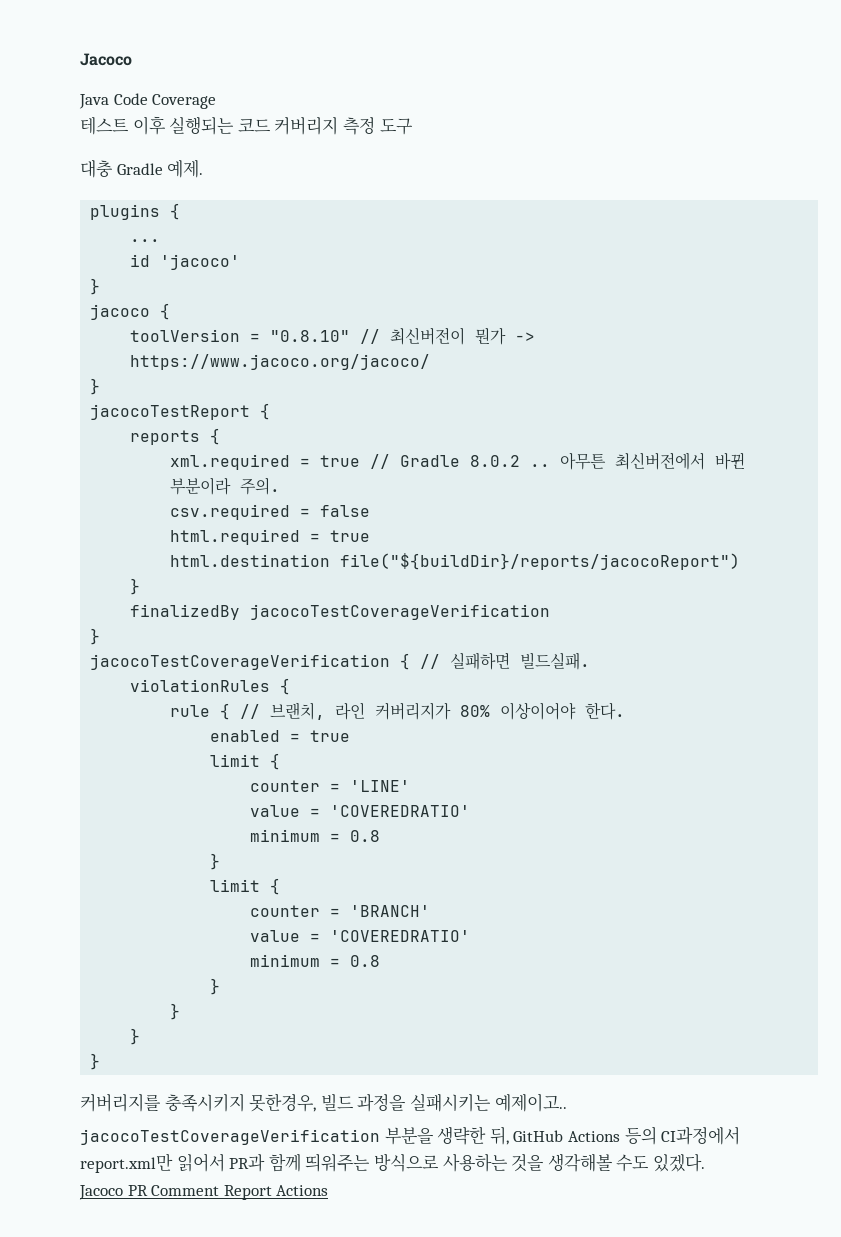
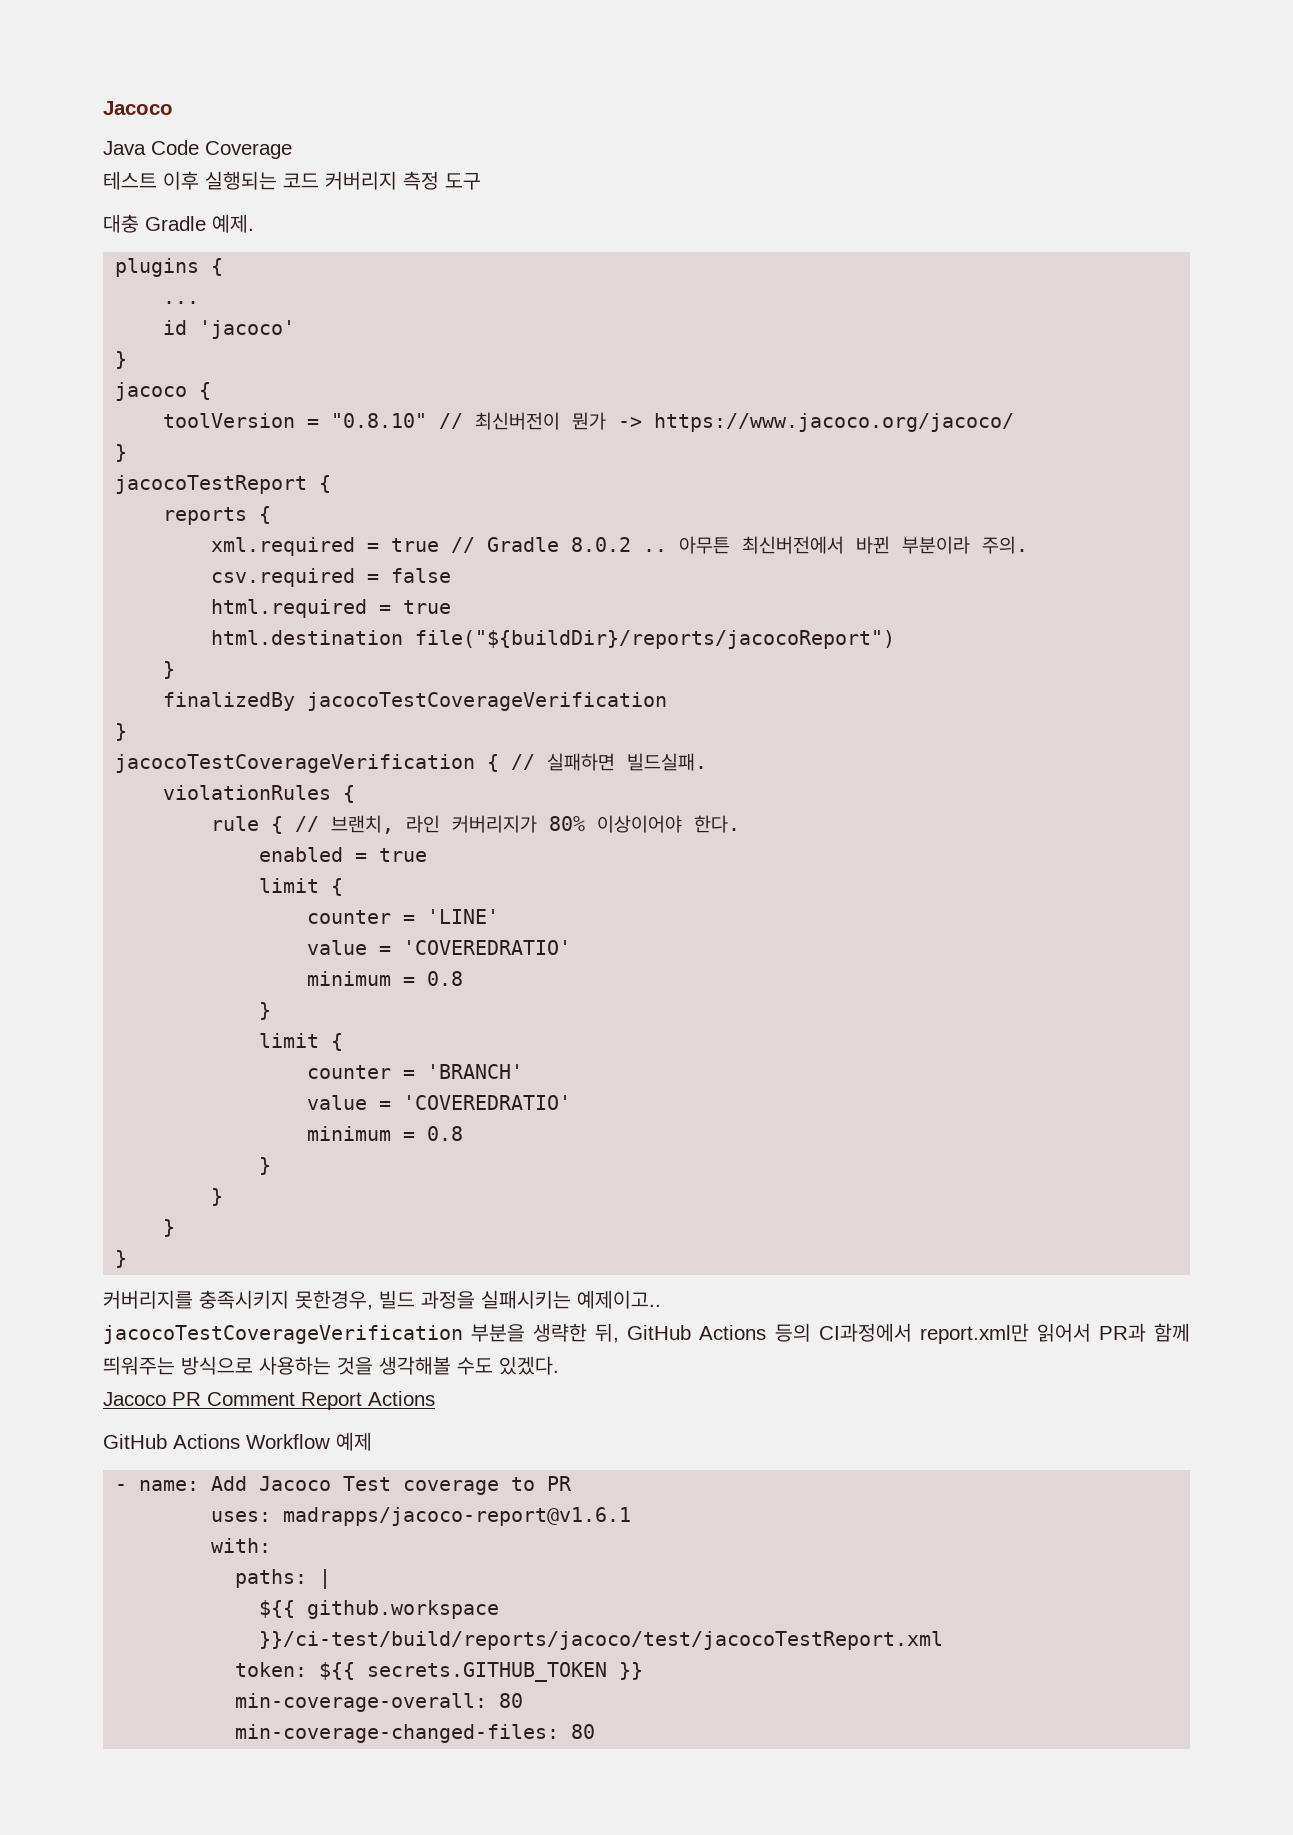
(329, 1190) none -> [103,1432,372,1451] [115,1476,573,1495] [211,1507,632,1526] [211,1538,272,1553] [235,1569,332,1589] [259,1600,500,1619] [259,1631,944,1650] [235,1662,644,1682] [235,1693,524,1712] [235,1724,596,1743] // GitHub Actions Workflow 예제 // - name: Add Jacoco Test coverage to PR // uses: madrapps/jacoco-report@v1.6.1 // with: // paths: | // ${{ github.workspace }}/ci-test/build/reports/jacoco/test/jacocoTestReport.xml // token: ${{ secrets.GITHUB_TOKEN }} // min-coverage-overall: 80 // min-coverage-changed-files: 80

